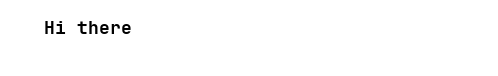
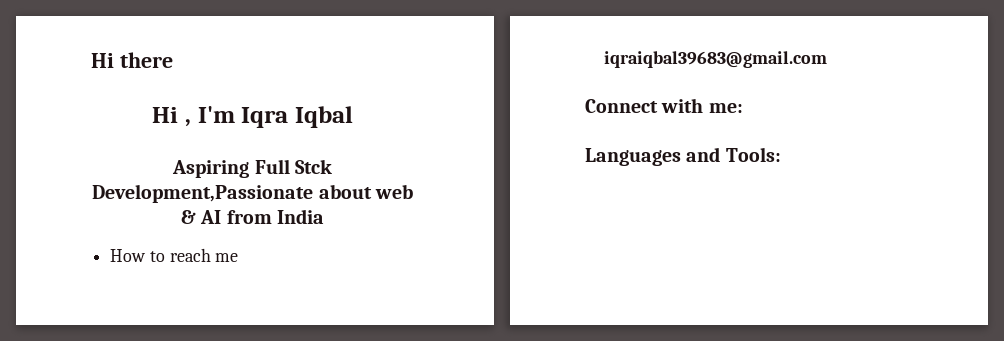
(132, 27) none -> [152,106,353,128] [172,159,332,178] [92,184,413,203] [181,209,324,224] [110,248,239,262] [604,51,828,68] [585,98,743,113] [585,147,781,166] // Hi , I'm Iqra Iqbal // Aspiring Full Stck Development,Passionate about web & AI from India // How to reach me iqraiqbal39683@gmail.com // Connect with me: // Languages and Tools:

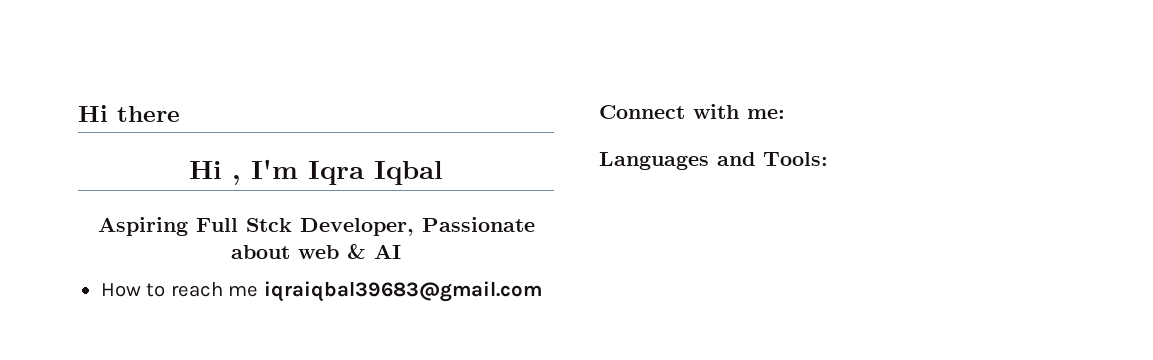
[92,184,314,203] Development,Passionate -> [299,217,535,236] Developer, Passionate
[226,209,324,224] from India -> (401, 251) none

